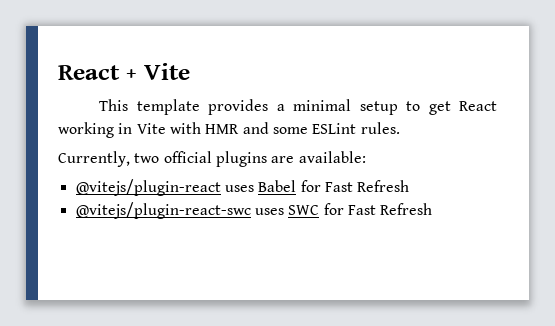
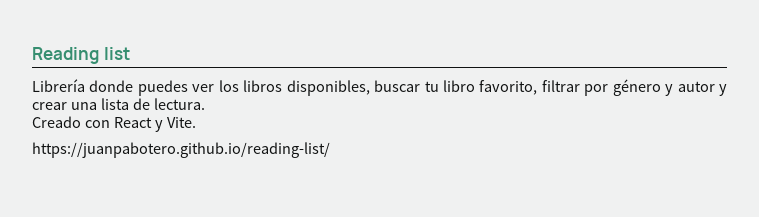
[58,63,190,80] [99,99,497,115] [58,122,400,138] [58,151,366,167] [75,179,410,196] [75,202,433,219] React + Vite // This template provides a minimal setup to get React working in Vite with HMR and some ESLint rules. // Currently, two official plugins are available: // @vitejs/plugin-react uses Babel for Fast Refresh // @vitejs/plugin-react-swc uses SWC for Fast Refresh -> [32,47,130,64] [32,79,727,96] [32,98,205,110] [32,116,196,132] [32,142,330,158] Reading list // Librería donde puedes ver los libros disponibles, buscar tu libro favorito, filtrar por género y autor y crear una lista de lectura. // Creado con React y Vite. // https://juanpabotero.github.io/reading-list/

